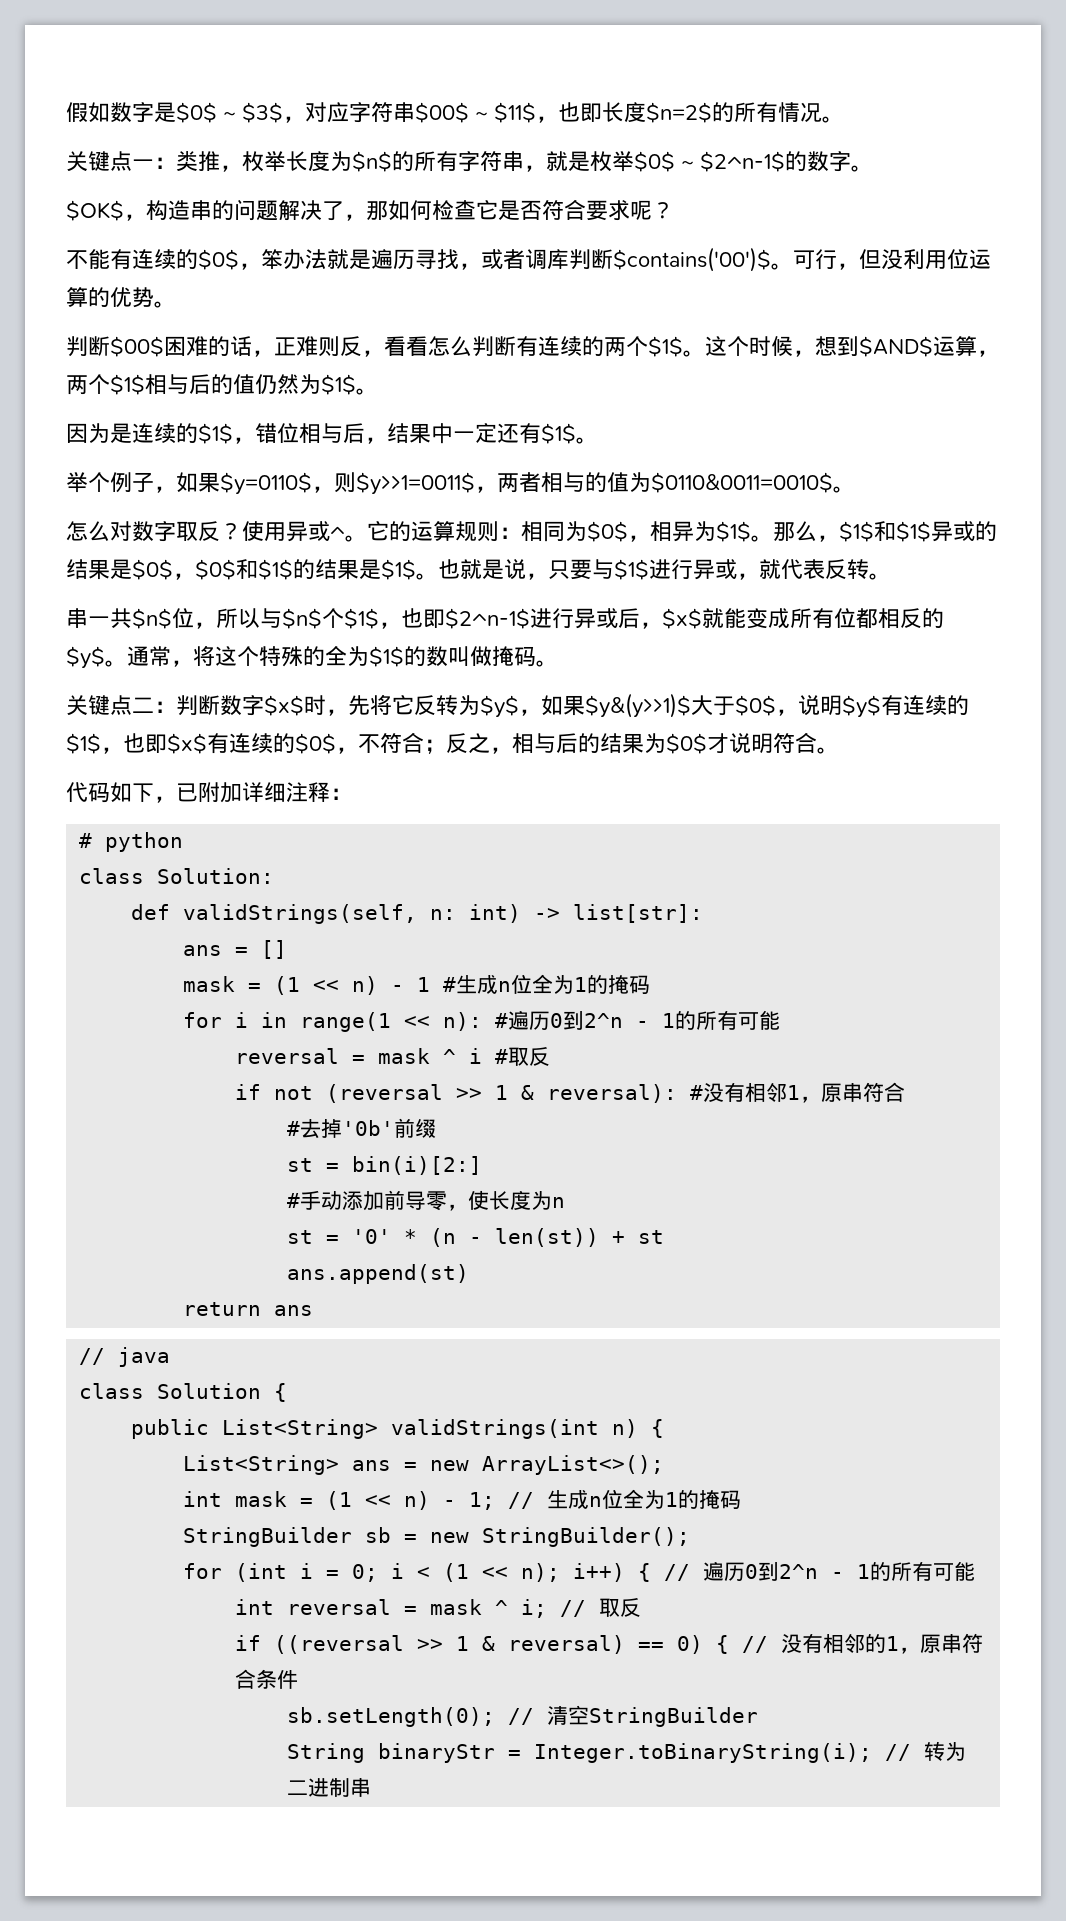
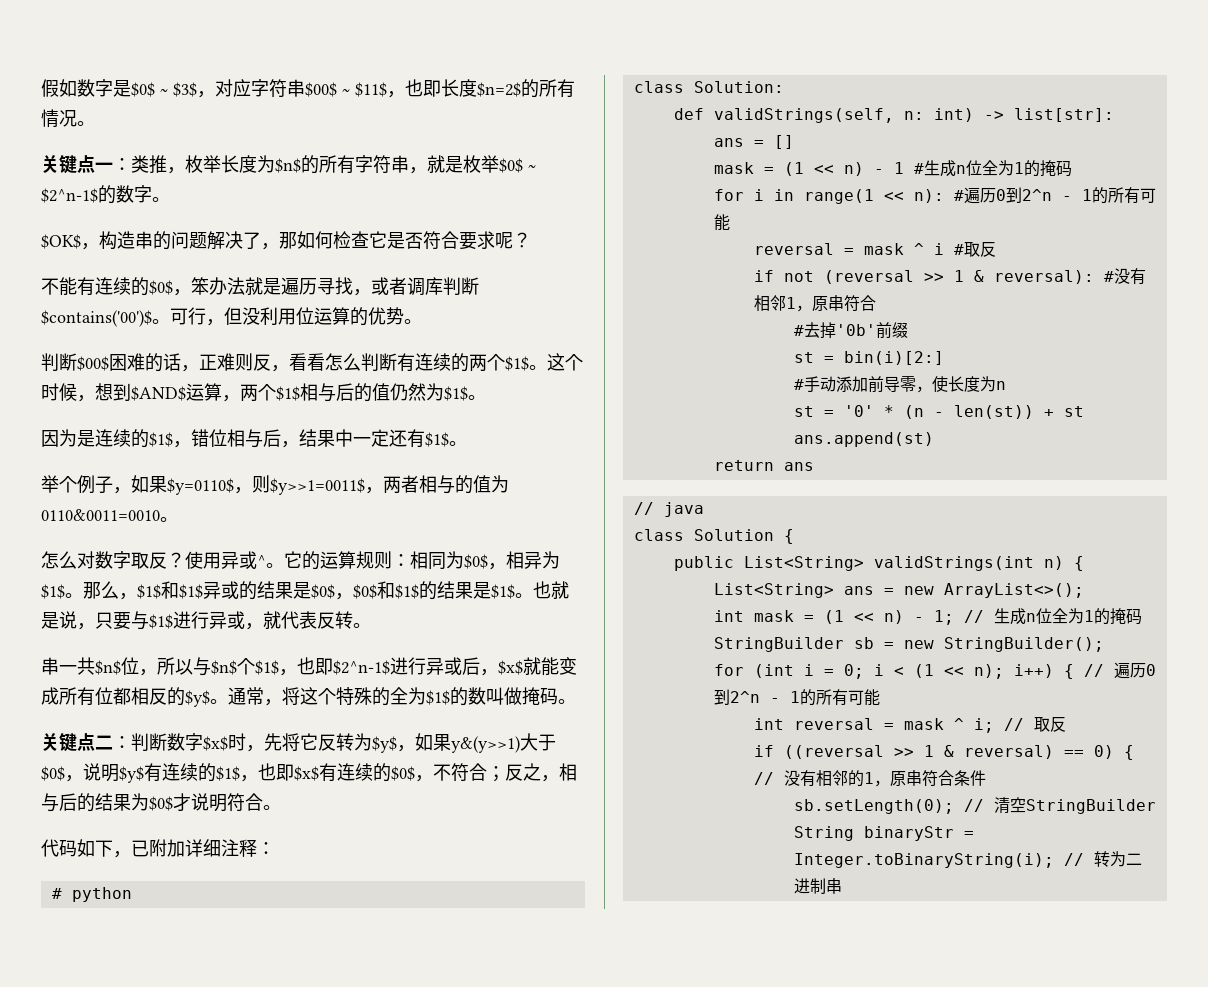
[651,472,833,493] $0110&0011=0010$ -> [41,509,160,521] 0110&0011=0010
[585,693,691,718] $y&(y>>1)$ -> [451,736,520,753] y&(y>>1)

